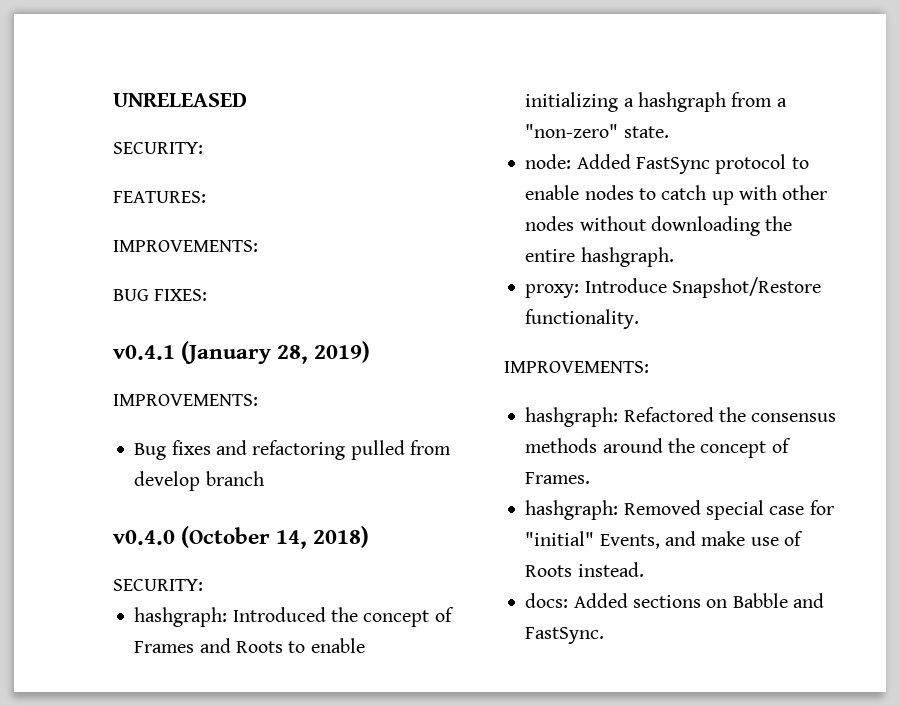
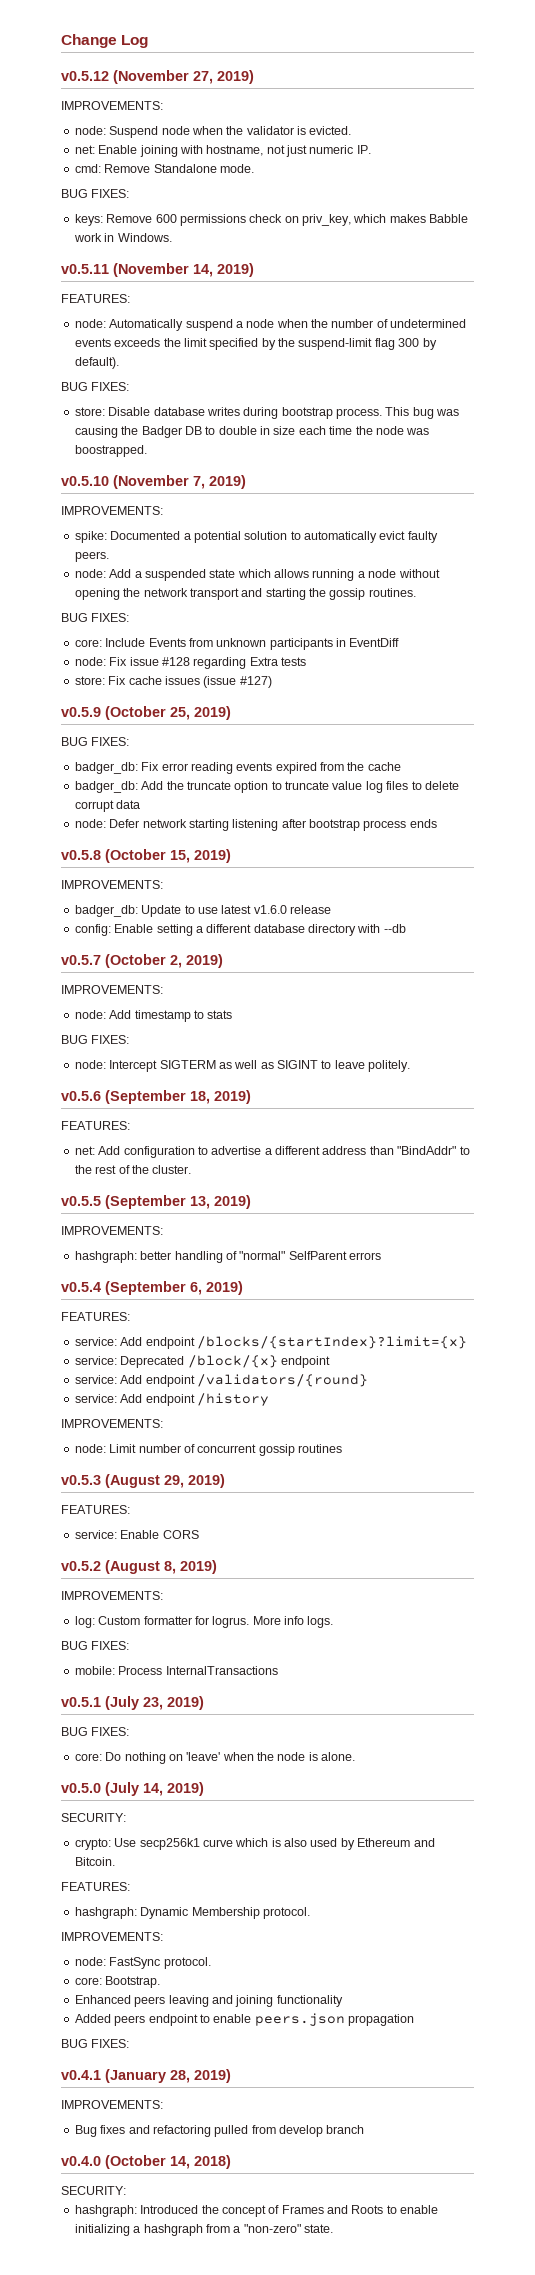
[113,93,247,107] [113,142,203,154] [113,191,206,203] [113,240,258,252] UNRELEASED // SECURITY: // FEATURES: // IMPROVEMENTS: -> [61,34,149,48] [61,70,254,84] [61,101,163,110] [74,126,352,138] [74,145,371,157] [74,164,254,173] [61,189,130,198] [74,214,469,226] [73,233,172,242] [61,263,254,277] [61,294,130,303] [74,319,467,331] [74,338,437,350] [74,357,119,369] [61,382,130,391] [74,407,460,419] [74,426,430,438] [74,445,147,457] [61,475,246,489] [61,506,163,515] [74,531,438,543] [74,551,109,562] [74,569,440,581] [74,588,416,600] [61,613,130,622] [74,638,400,650] [74,657,306,669] [74,676,272,688] [61,706,231,720] [61,737,130,746] [74,762,401,774] [74,781,459,793] [74,800,141,812] [74,819,437,831] [61,849,231,863] [61,880,163,889] [74,905,331,917] [74,924,406,936] [61,954,223,968] [61,985,163,994] [74,1010,233,1022] [61,1035,130,1044] [74,1060,411,1072] [61,1090,251,1104] [61,1121,130,1130] [74,1146,470,1158] [74,1165,192,1174] [61,1195,251,1209] [61,1226,163,1235] [74,1251,381,1263] [61,1281,243,1295] [61,1312,130,1321] [74,1336,467,1349] [74,1355,330,1368] [74,1374,368,1387] [74,1393,269,1406] [61,1419,163,1428] [74,1444,342,1456] [61,1474,225,1488] [61,1505,130,1514] [74,1530,199,1539] [61,1560,217,1574] [61,1591,163,1600] [74,1616,334,1628] [61,1641,130,1650] [74,1666,278,1675] [61,1696,204,1710] [61,1727,130,1736] [74,1752,356,1764] [61,1782,204,1796] [61,1813,126,1822] [74,1838,435,1850] [74,1857,115,1866] [61,1882,130,1891] [74,1907,310,1919] [61,1932,163,1941] [74,1957,211,1969] [74,1976,161,1988] [74,1995,343,2007] [74,2013,414,2026] Change Log // v0.5.12 (November 27, 2019) // IMPROVEMENTS: // node: Suspend node when the validator is evicted. // net: Enable joining with hostname, not just numeric IP. // cmd: Remove Standalone mode. // BUG FIXES: // keys: Remove 600 permissions check on priv_key, which makes Babble work in Windows. // v0.5.11 (November 14, 2019) // FEATURES: // node: Automatically suspend a node when the number of undetermined events exceeds the limit specified by the suspend-limit flag 300 by default). // BUG FIXES: // store: Disable database writes during bootstrap process. This bug was causing the Badger DB to double in size each time the node was boostrapped. // v0.5.10 (November 7, 2019) // IMPROVEMENTS: // spike: Documented a potential solution to automatically evict faulty peers. // node: Add a suspended state which allows running a node without opening the network transport and starting the gossip routines. // BUG FIXES: // core: Include Events from unknown participants in EventDiff // node: Fix issue #128 regarding Extra tests // store: Fix cache issues (issue #127) // v0.5.9 (October 25, 2019) // BUG FIXES: // badger_db: Fix error reading events expired from the cache // badger_db: Add the truncate option to truncate value log files to delete corrupt data // node: Defer network starting listening after bootstrap process ends // v0.5.8 (October 15, 2019) // IMPROVEMENTS: // badger_db: Update to use latest v1.6.0 release // config: Enable setting a different database directory with --db // v0.5.7 (October 2, 2019) // IMPROVEMENTS: // node: Add timestamp to stats // BUG FIXES: // node: Intercept SIGTERM as well as SIGINT to leave politely. // v0.5.6 (September 18, 2019) // FEATURES: // net: Add configuration to advertise a different address than "BindAddr" to the rest of the cluster. // v0.5.5 (September 13, 2019) // IMPROVEMENTS: // hashgraph: better handling of "normal" SelfParent errors // v0.5.4 (September 6, 2019) // FEATURES: // service: Add endpoint /blocks/{startIndex}?limit={x} // service: Deprecated /block/{x} endpoint // service: Add endpoint /validators/{round} // service: Add endpoint /history // IMPROVEMENTS: // node: Limit number of concurrent gossip routines // v0.5.3 (August 29, 2019) // FEATURES: // service: Enable CORS // v0.5.2 (August 8, 2019) // IMPROVEMENTS: // log: Custom formatter for logrus. More info logs. // BUG FIXES: // mobile: Process InternalTransactions // v0.5.1 (July 23, 2019) // BUG FIXES: // core: Do nothing on 'leave' when the node is alone. // v0.5.0 (July 14, 2019) // SECURITY: // crypto: Use secp256k1 curve which is also used by Ethereum and Bitcoin. // FEATURES: // hashgraph: Dynamic Membership protocol. // IMPROVEMENTS: // node: FastSync protocol. // core: Bootstrap. // Enhanced peers leaving and joining functionality // Added peers endpoint to enable peers.json propagation
[525,154,809,174] [525,185,828,205] [525,216,793,236] [525,247,674,267] [525,277,821,298] [525,309,640,329] [504,361,649,373] [525,407,837,427] [525,438,791,458] [525,472,591,484] [525,500,834,520] [525,531,803,549] [525,562,644,577] [525,593,824,608] [525,627,605,644] // node: Added FastSync protocol to enable nodes to catch up with other nodes without downloading the entire hashgraph. // proxy: Introduce Snapshot/Restore functionality. // IMPROVEMENTS: // hashgraph: Refactored the consensus methods around the concept of Frames. // hashgraph: Removed special case for "initial" Events, and make use of Roots instead. // docs: Added sections on Babble and FastSync. -> (333, 2228) none

